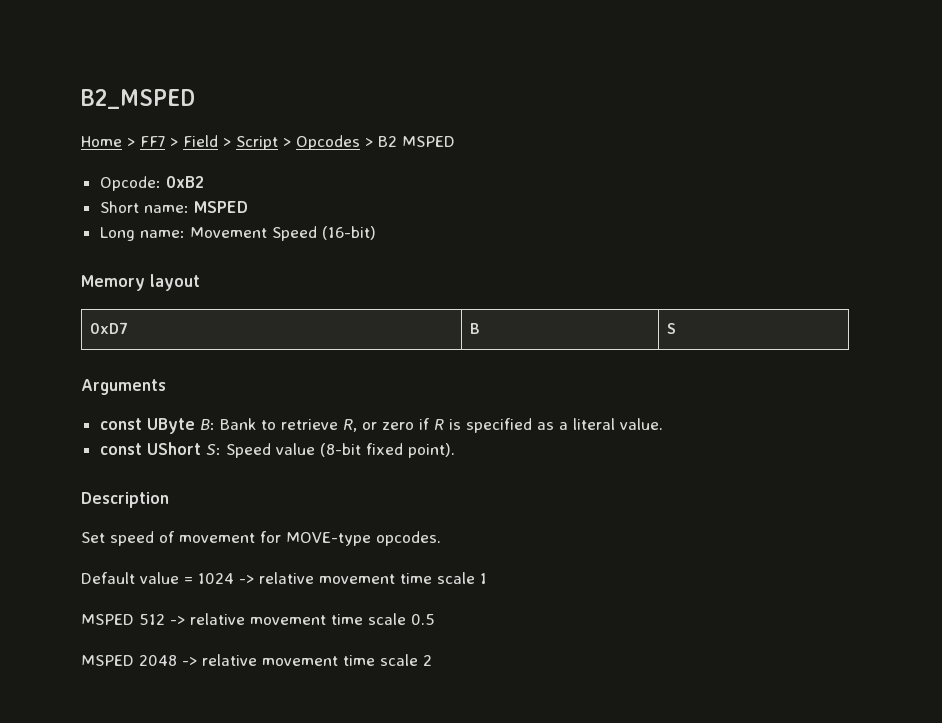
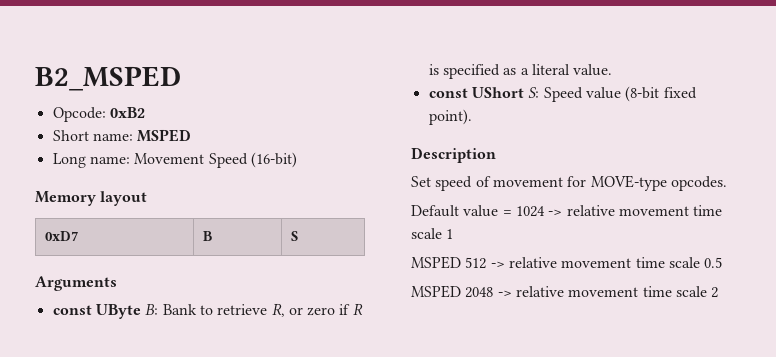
[81,135,455,150] // Home > FF7 > Field > Script > Opcodes > B2 MSPED -> (181, 78) none

